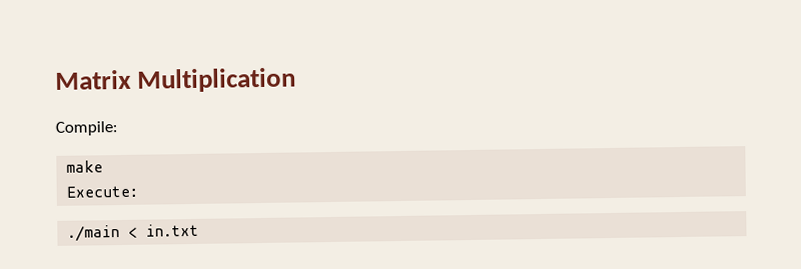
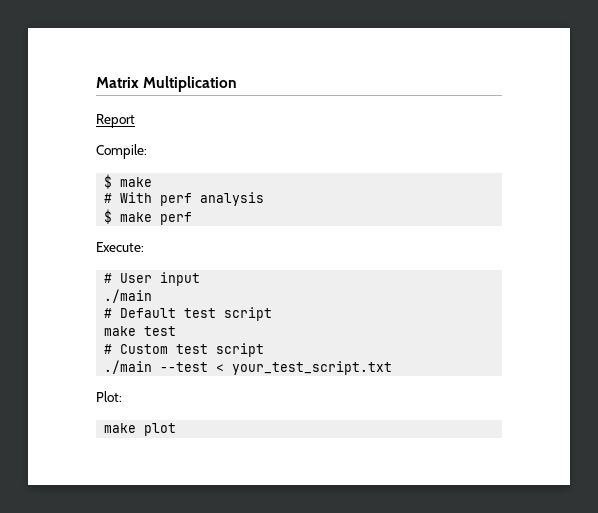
(297, 80) none -> [96,114,135,128] // Report
(118, 128) none -> [104,174,113,189] $
[66,185,139,198] [67,223,200,242] Execute: // ./main < in.txt -> [104,192,265,206] [104,209,193,225] [96,242,144,252] [104,272,201,286] [104,289,153,303] [104,307,273,321] [104,326,177,336] [104,343,265,357] [104,360,393,375] [96,391,122,402] [104,423,177,436] # With perf analysis // $ make perf // Execute: // # User input // ./main // # Default test script // make test // # Custom test script // ./main --test < your_test_script.txt // Plot: // make plot

